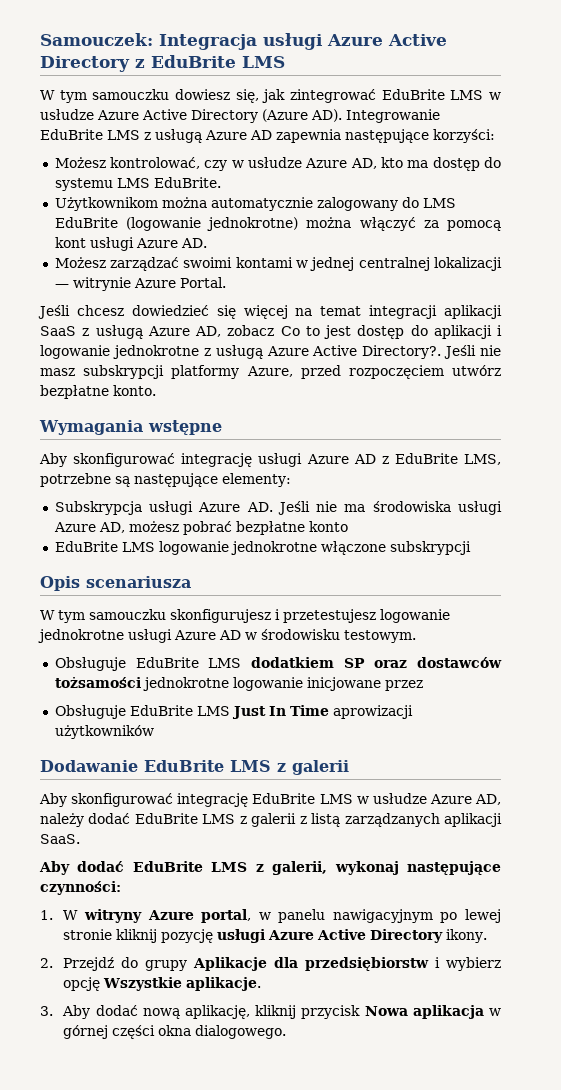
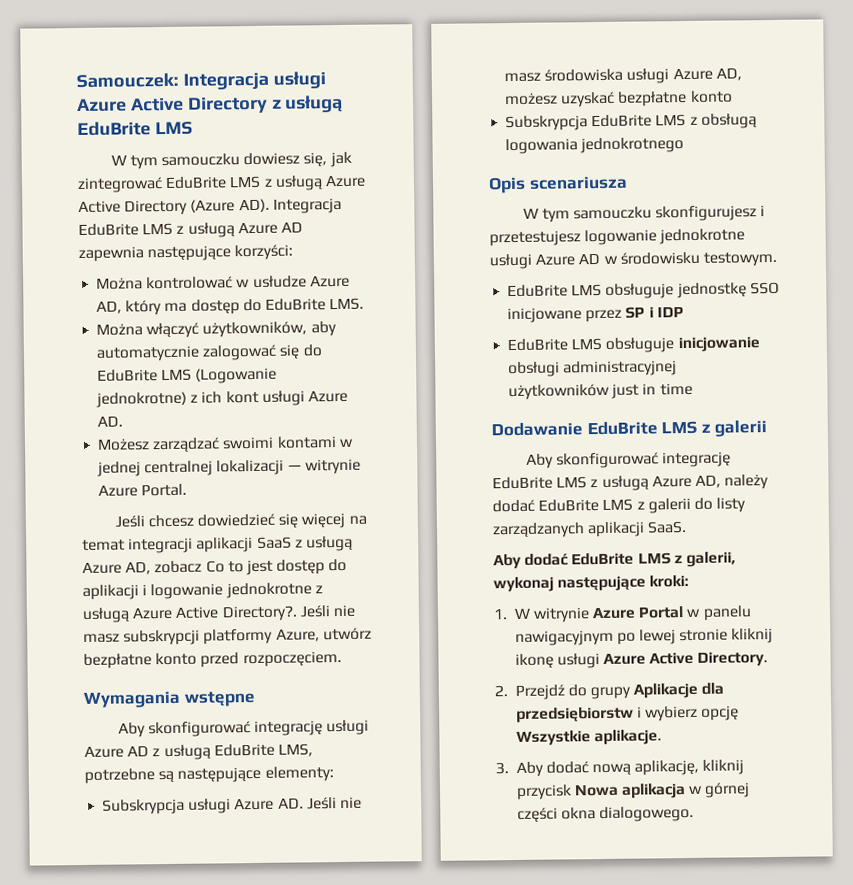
(145, 63) none -> [284,94,344,113] usługą
[489,92,502,100] [40,109,94,120] w usłudze -> [263,175,323,191] z usługą
[346,109,440,123] Integrowanie -> [272,197,342,214] Integracja
[54,157,404,171] Możesz kontrolować, czy w usłudze Azure AD, kto -> [96,274,350,290] [96,300,163,316] Można kontrolować w usłudze Azure AD, który
[54,177,221,191] [54,197,456,211] [54,217,501,231] systemu LMS EduBrite. // Użytkownikom można automatycznie zalogowany do LMS EduBrite (logowanie jednokrotne) można włączyć za pomocą -> [264,297,365,311] [96,321,337,339] [96,344,322,362] [97,367,278,384] [96,391,223,408] EduBrite LMS. // Można włączyć użytkowników, aby automatycznie zalogować się do EduBrite LMS (Logowanie jednokrotne) z ich
[300,365,502,379] [40,385,156,399] przed rozpoczęciem utwórz bezpłatne konto. -> [322,627,372,641] [83,650,342,669] utwórz bezpłatne konto przed rozpoczęciem.
(389, 460) none -> [163,744,211,761] usługą
[344,504,366,512] ma -> [504,72,542,83] masz
[182,521,232,535] pobrać -> [560,91,616,108] uzyskać
[54,541,471,555] EduBrite LMS logowanie jednokrotne włączone subskrypcji -> [505,113,757,132] [505,137,685,155] Subskrypcja EduBrite LMS z obsługą logowania jednokrotnego
[54,657,502,671] [54,677,423,691] [54,705,413,719] [54,725,154,739] Obsługuje EduBrite LMS dodatkiem SP oraz dostawców tożsamości jednokrotne logowanie inicjowane przez // Obsługuje EduBrite LMS Just In Time aprowizacji użytkowników -> [507,281,780,299] [507,306,684,324] [507,336,760,353] [508,360,678,378] [508,382,693,401] EduBrite LMS obsługuje jednostkę SSO inicjowane przez SP i IDP // EduBrite LMS obsługuje inicjowanie obsługi administracyjnej użytkowników just in time
[356,793,427,804] w usłudze -> [590,475,649,491] z usługą
[299,813,341,827] z listą -> [693,497,747,513] do listy
[40,881,121,895] czynności: -> [649,574,690,588] kroki:
[84,909,252,923] witryny Azure portal, -> [532,606,685,623] witrynie Azure Portal
[161,929,488,943] pozycję usługi Azure Active Directory ikony. -> [514,651,769,669] ikonę usługi Azure Active Directory.

